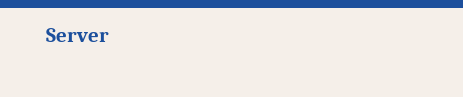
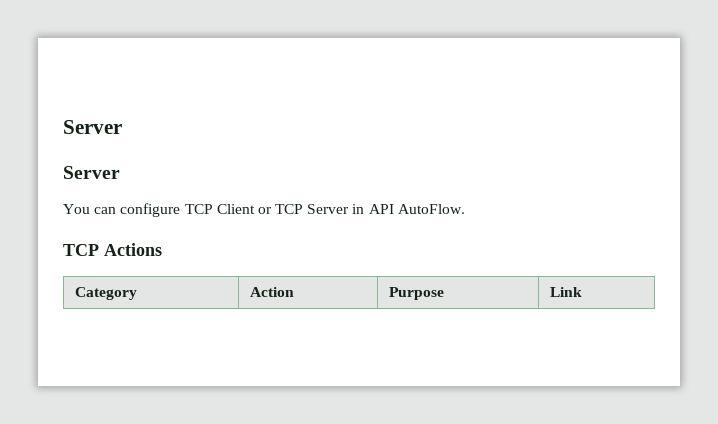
[46,28,109,42] Server -> [63,120,122,134] [63,166,120,179] [63,203,465,217] [63,243,162,256] [75,287,138,300] [250,287,295,297] [389,287,445,300] [550,287,583,297] Server // Server // You can configure TCP Client or TCP Server in API AutoFlow. // TCP Actions // Category | Action | Purpose | Link

